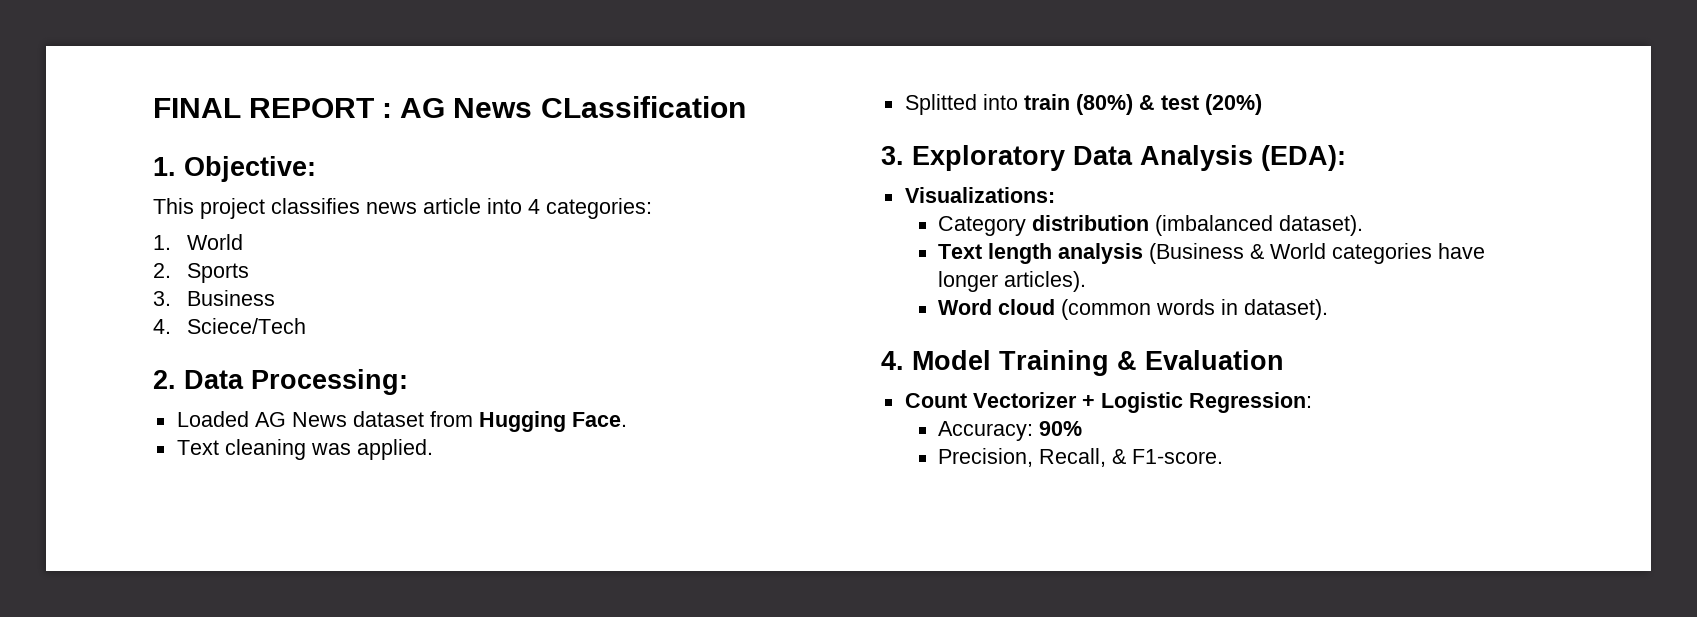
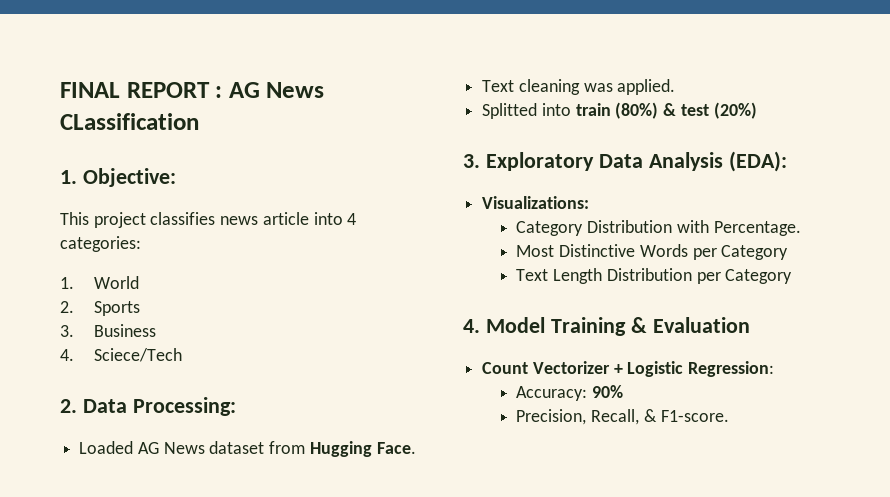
[1032,215,1364,236] [938,243,1486,264] [938,271,1087,292] [938,299,1329,320] distribution (imbalanced dataset). // Text length analysis (Business & World categories have longer articles). // Word cloud (common words in dataset). -> [587,220,801,236] [516,244,789,260] [516,268,793,284] Distribution with Percentage. // Most Distinctive Words per Category // Text Length Distribution per Category

